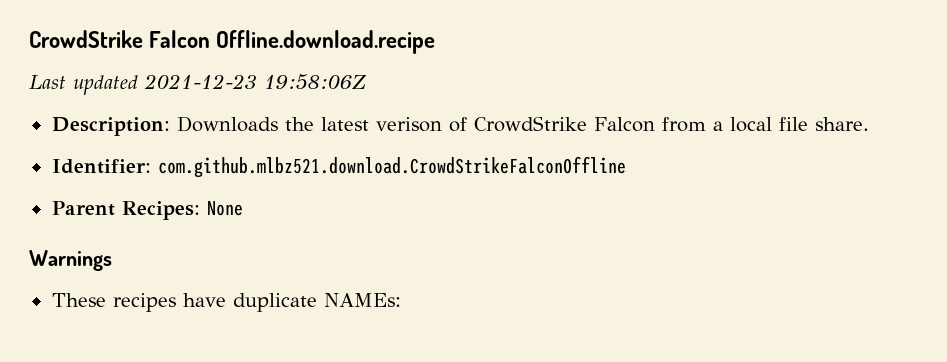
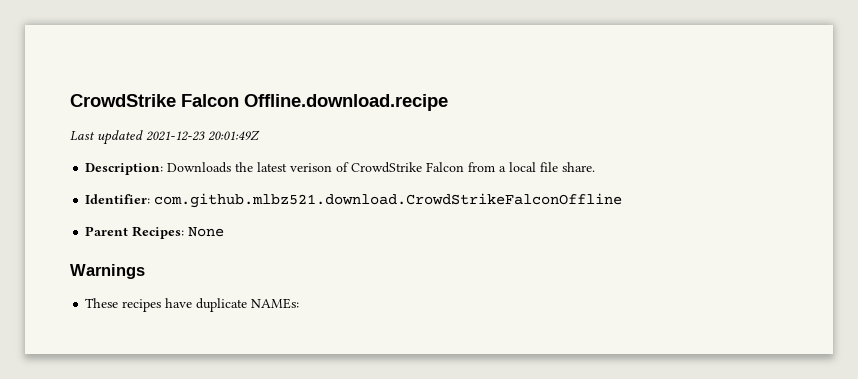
[264,74,367,90] 19:58:06Z -> [208,130,260,141] 20:01:49Z

